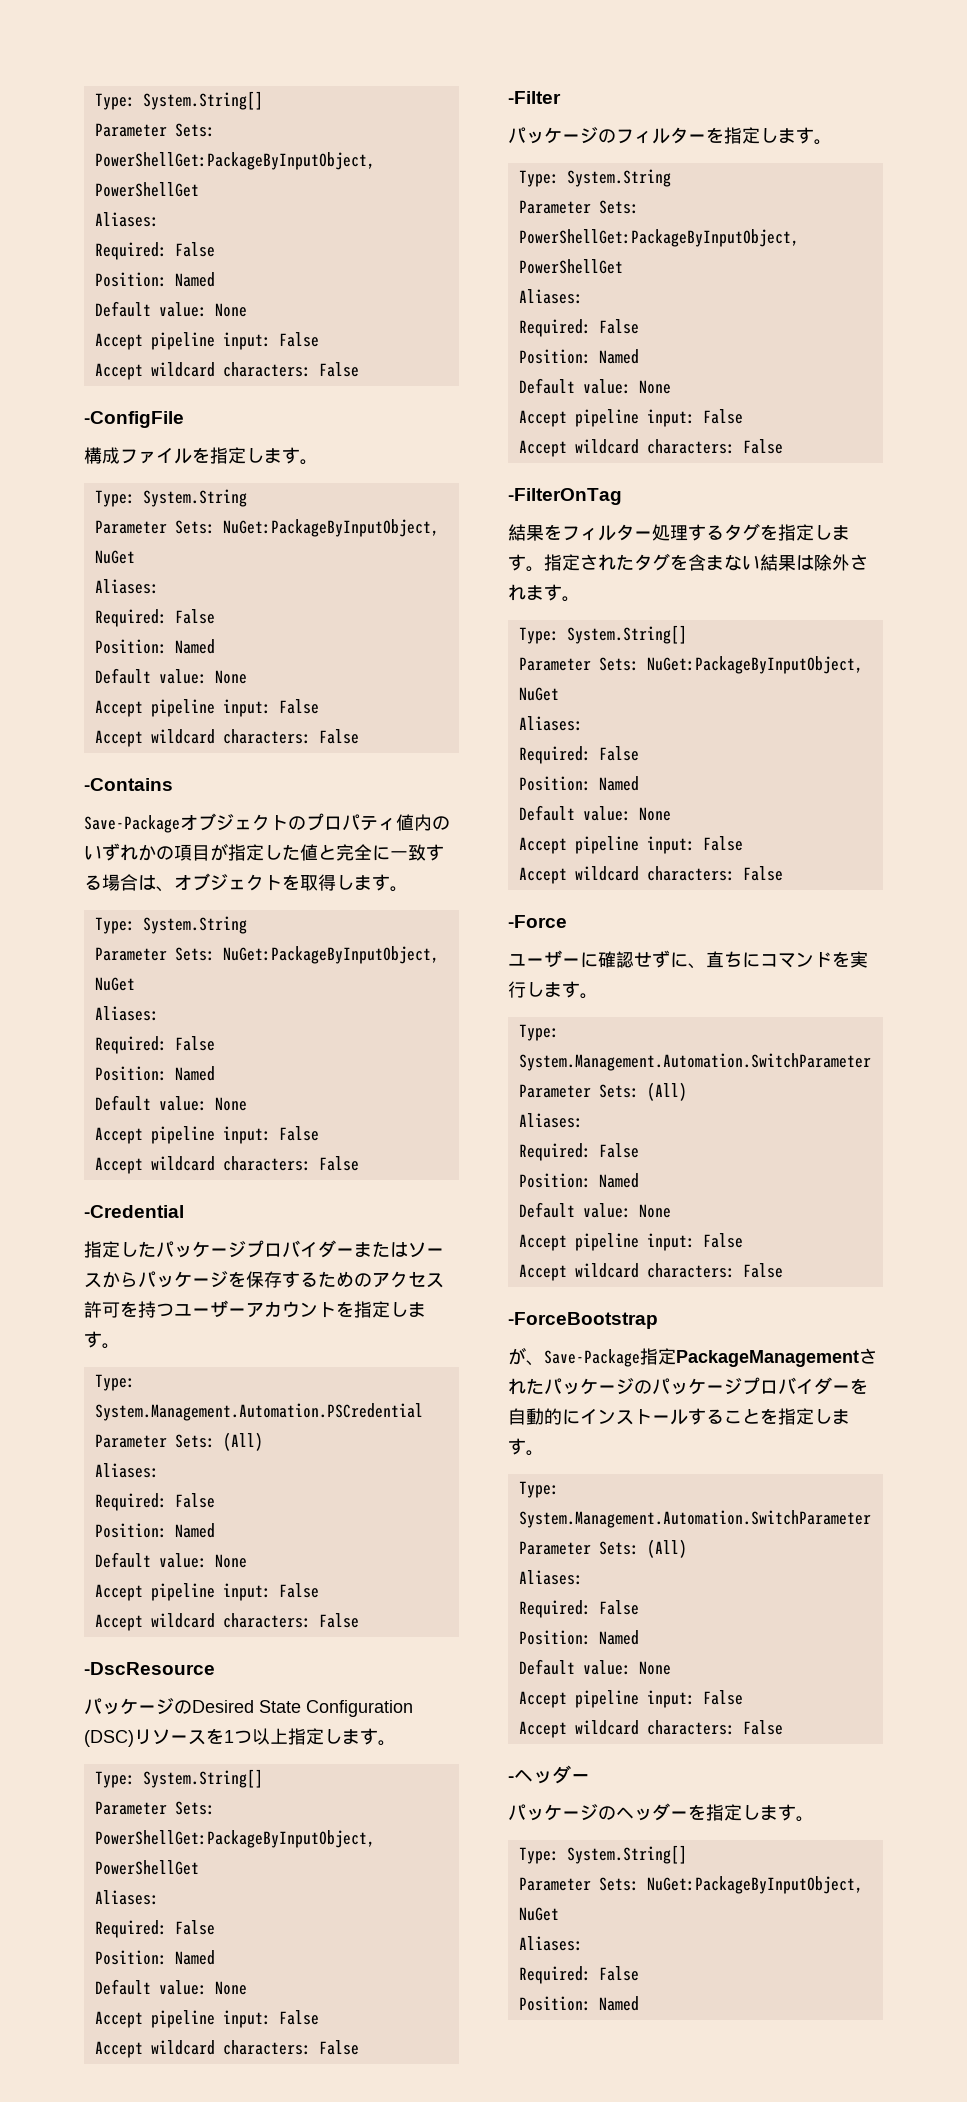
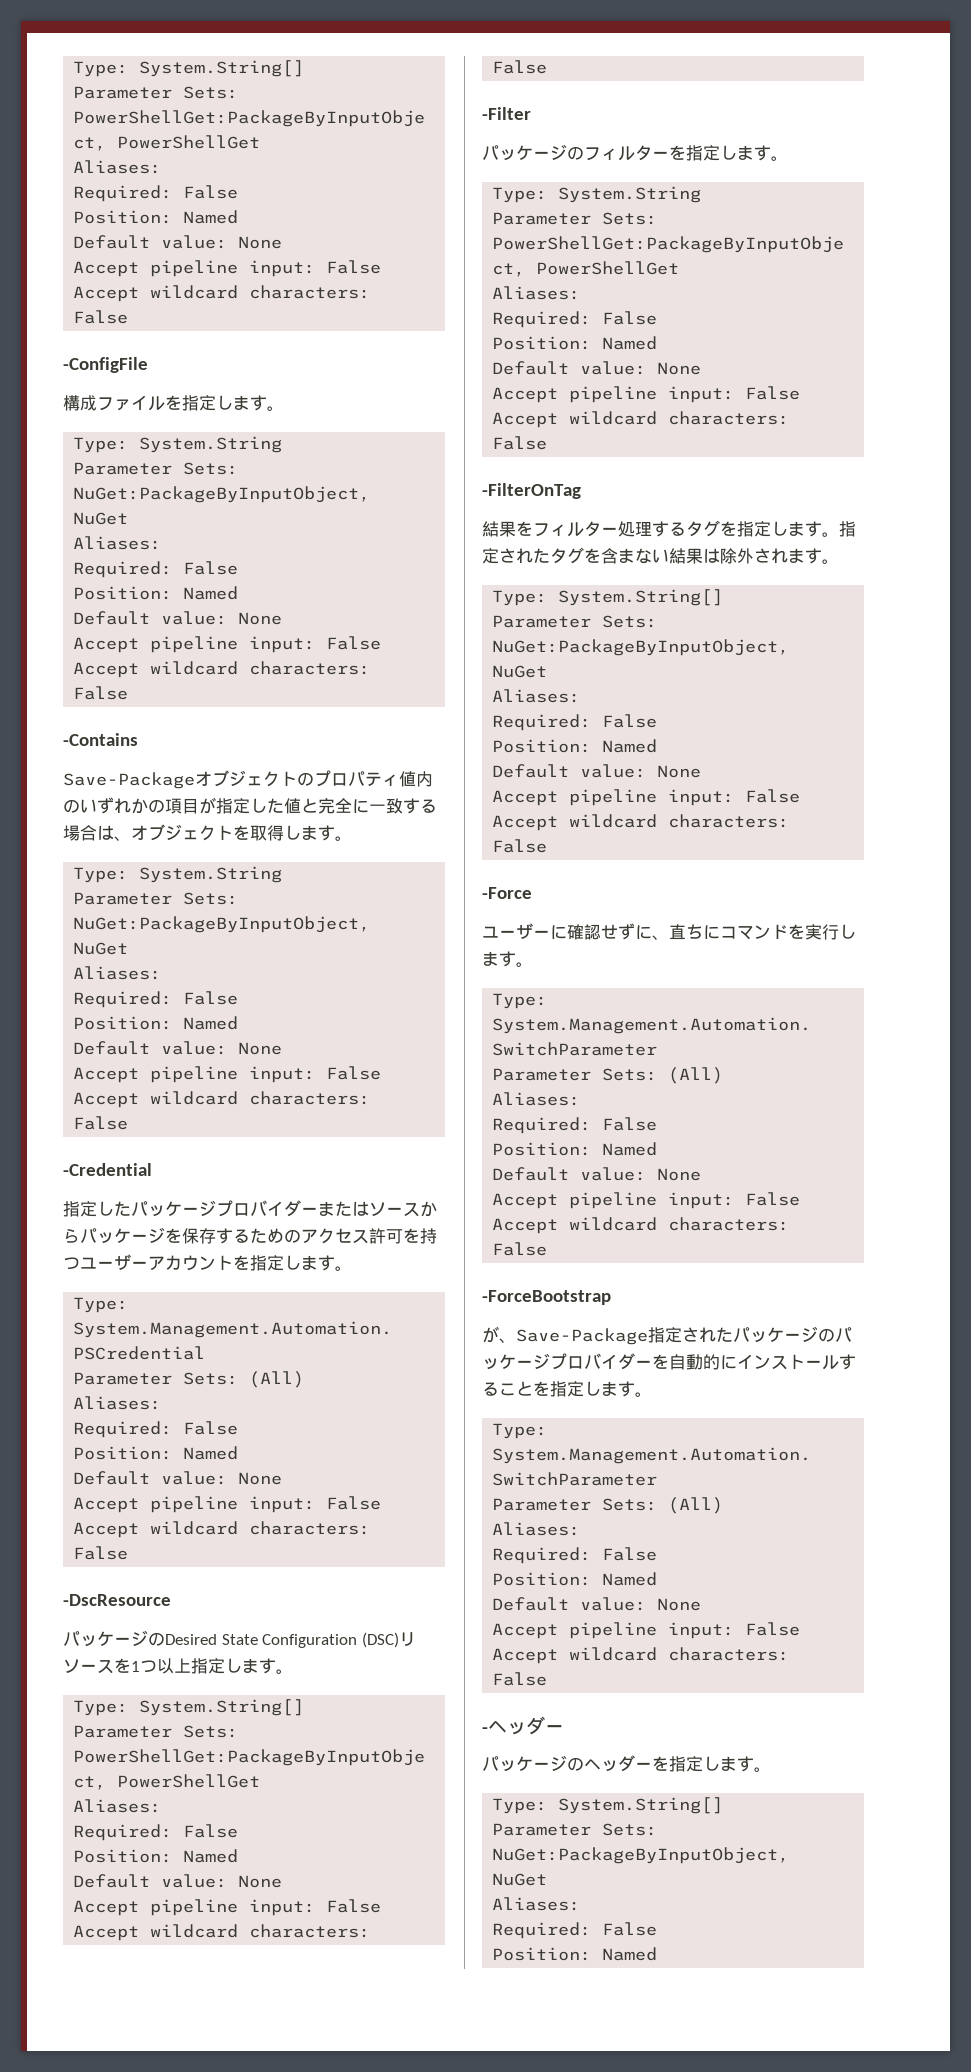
[676,1350,859,1367] PackageManagement -> (682, 1335) none

